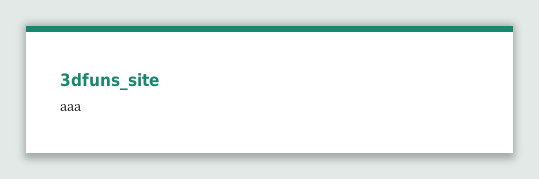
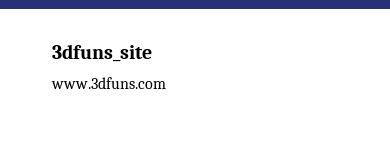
[60,104,82,111] aaa -> [51,77,166,89] www.3dfuns.com

